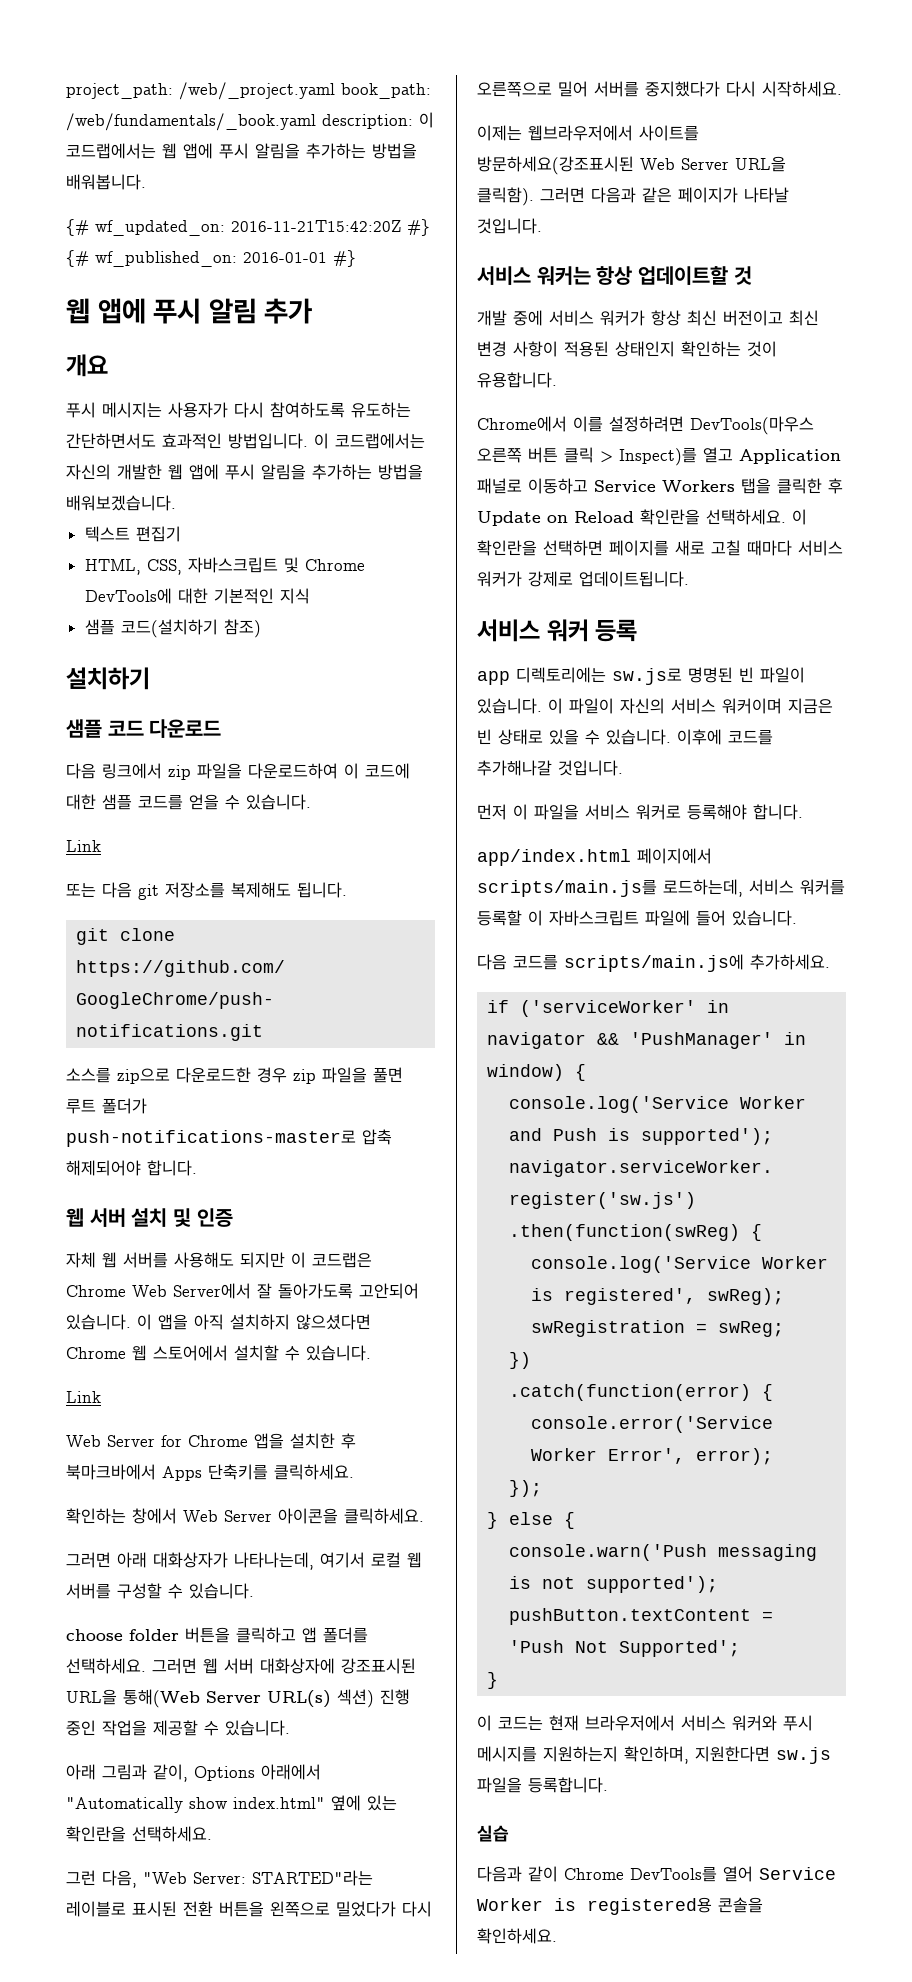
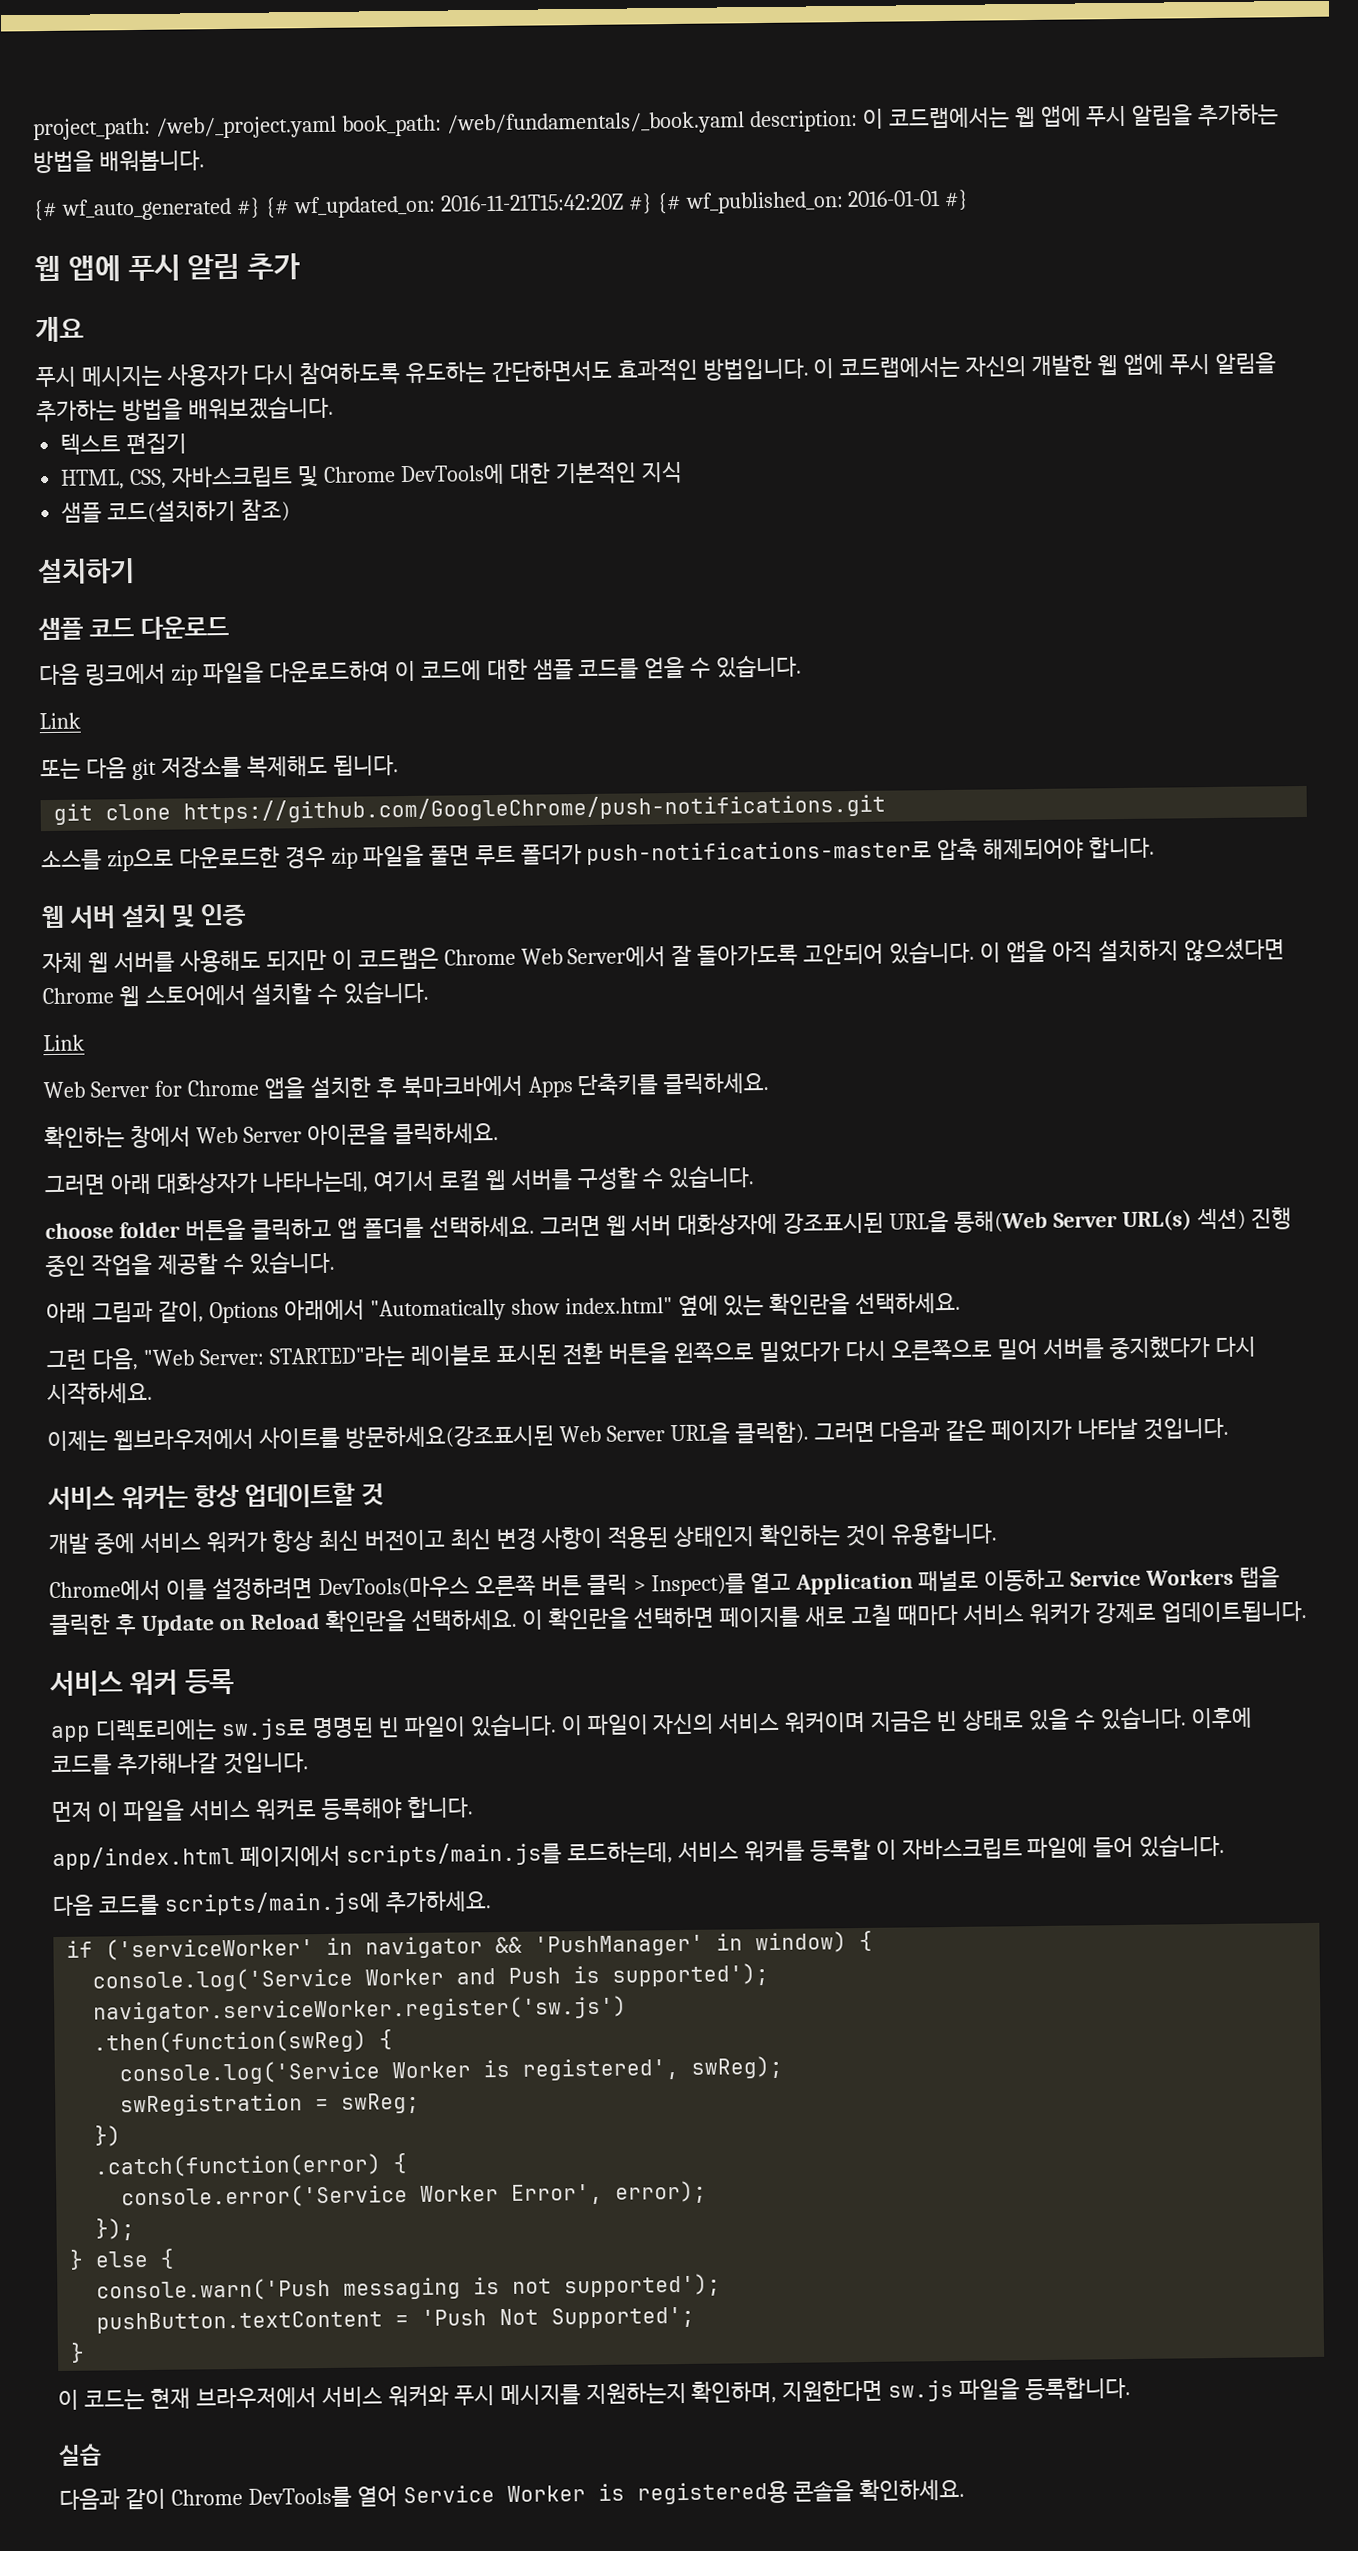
(89, 227) none -> [60,197,290,221] wf_auto_generated #} {#

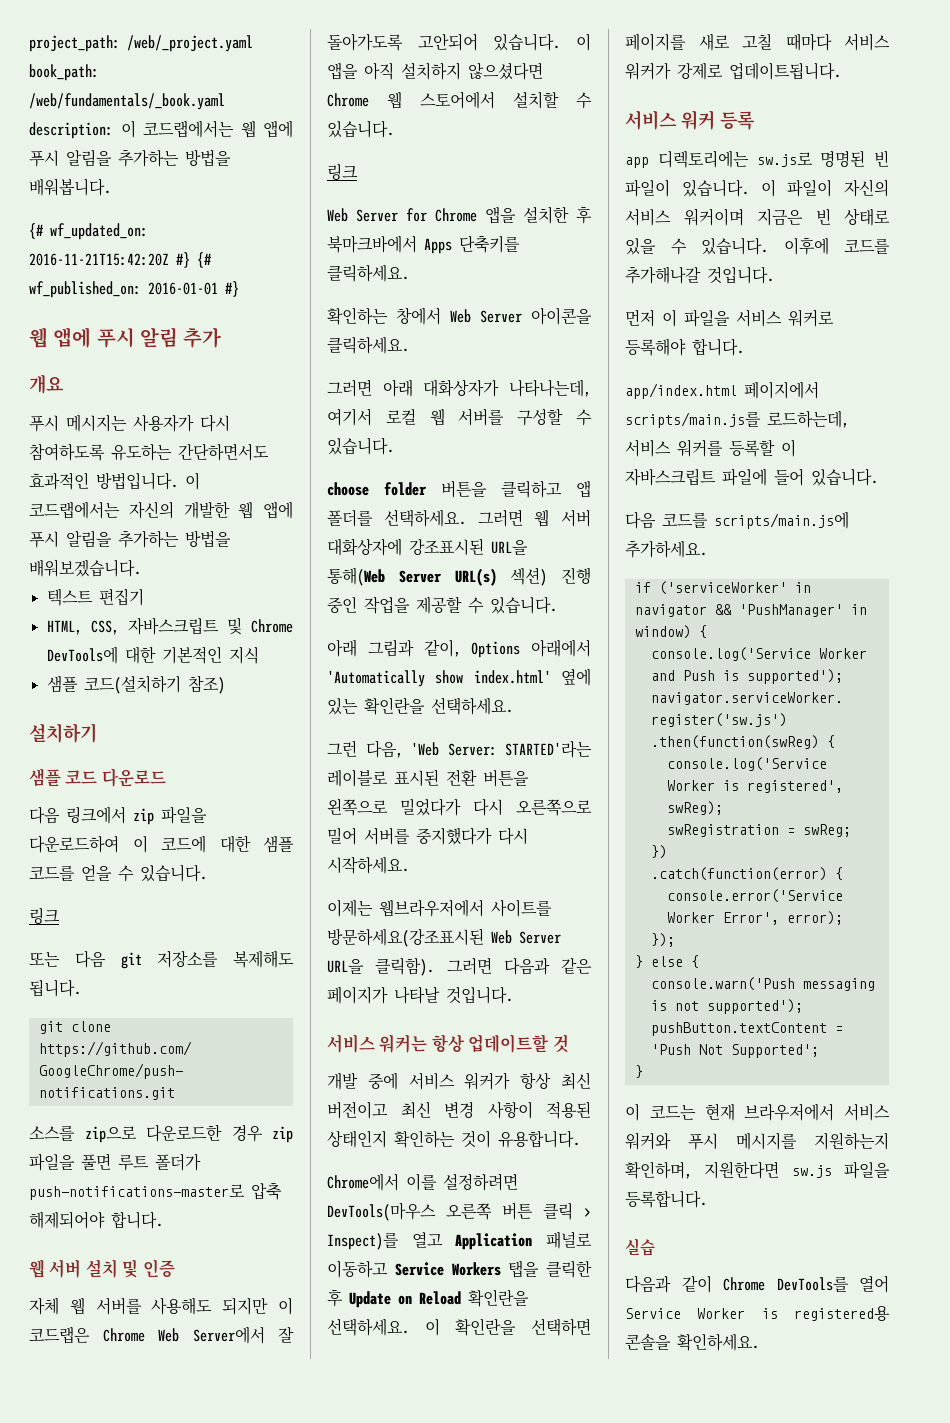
[60,197,290,221] wf_auto_generated #} {# -> (44, 231) none
[39,712,81,730] Link -> [29,907,60,924] 링크
[43,1034,85,1052] Link -> [327,163,358,180] 링크
[369,1297,673,1322] "Automatically show index.html" -> [327,670,551,687] 'Automatically show index.html'
[142,1346,405,1368] "Web Server: STARTED"라는 -> [411,741,592,758] 'Web Server: STARTED'라는

